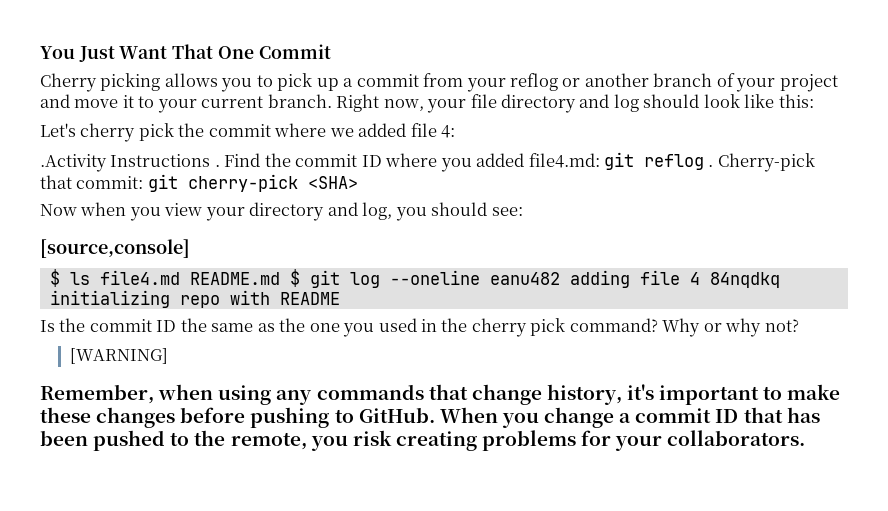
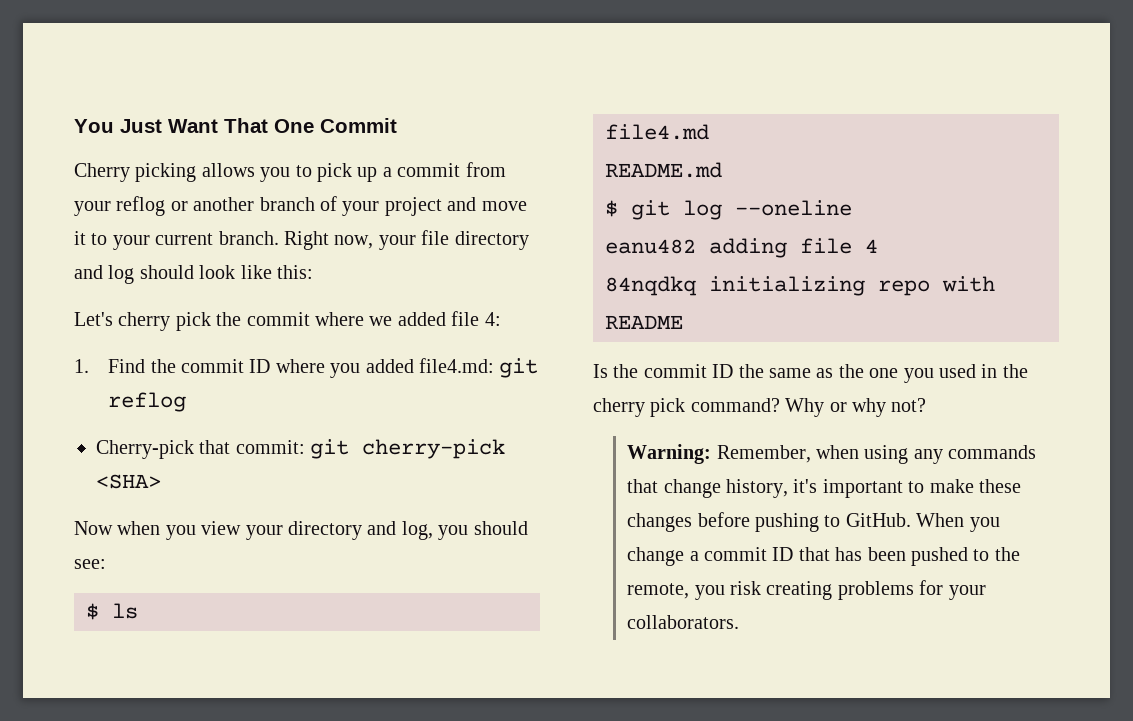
[40,154,220,172] .Activity Instructions . -> [74,359,89,373] 1.
[708,164,714,167] . -> (187, 402) //
[40,239,190,258] // [source,console] -> (106, 564) none
(90, 278) none -> (138, 611) //
(180, 277) none -> (709, 132) //
(280, 278) none -> (722, 170) //
(480, 277) none -> (852, 208) //
(700, 278) none -> (878, 246) //
[69,348,168,364] [WARNING] // -> [627,444,712,464] Warning:

